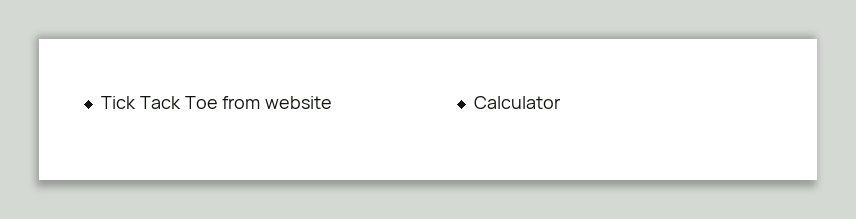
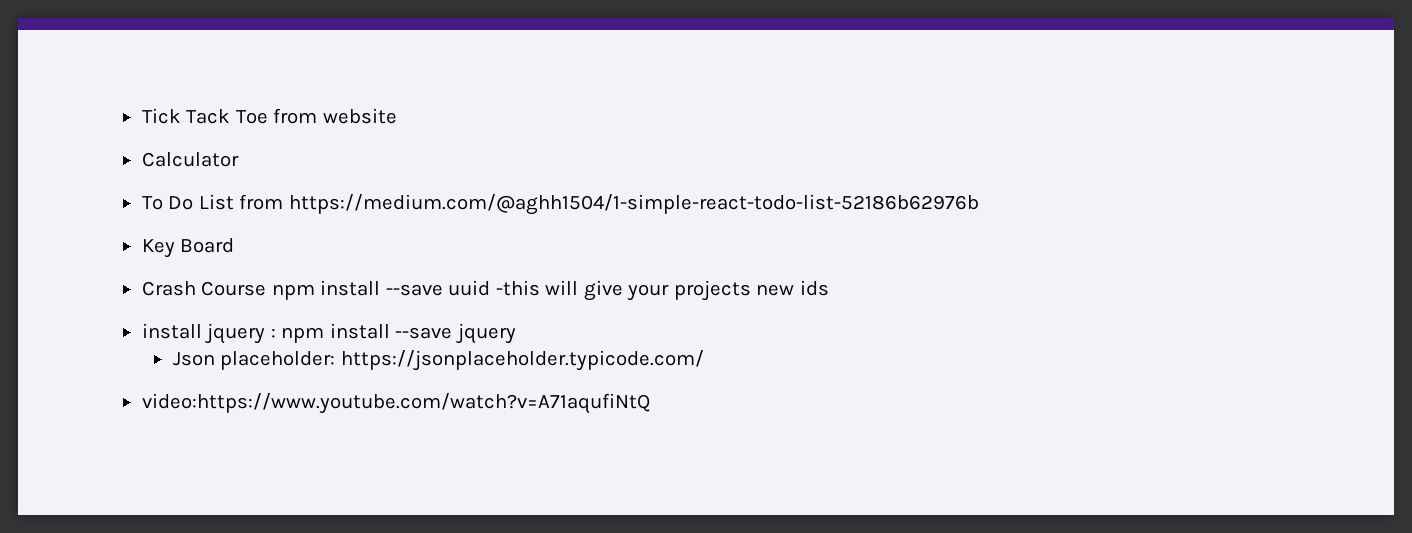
(561, 102) none -> [141,194,979,215] [141,238,235,258] [141,280,829,301] [141,323,516,344] [172,350,704,371] [141,393,650,414] // To Do List from https://medium.com/@aghh1504/1-simple-react-todo-list-52186b62976b // Key Board // Crash Course npm install --save uuid -this will give your projects new ids // install jquery : npm install --save jquery // Json placeholder: https://jsonplaceholder.typicode.com/ // video:https://www.youtube.com/watch?v=A71aqufiNtQ

